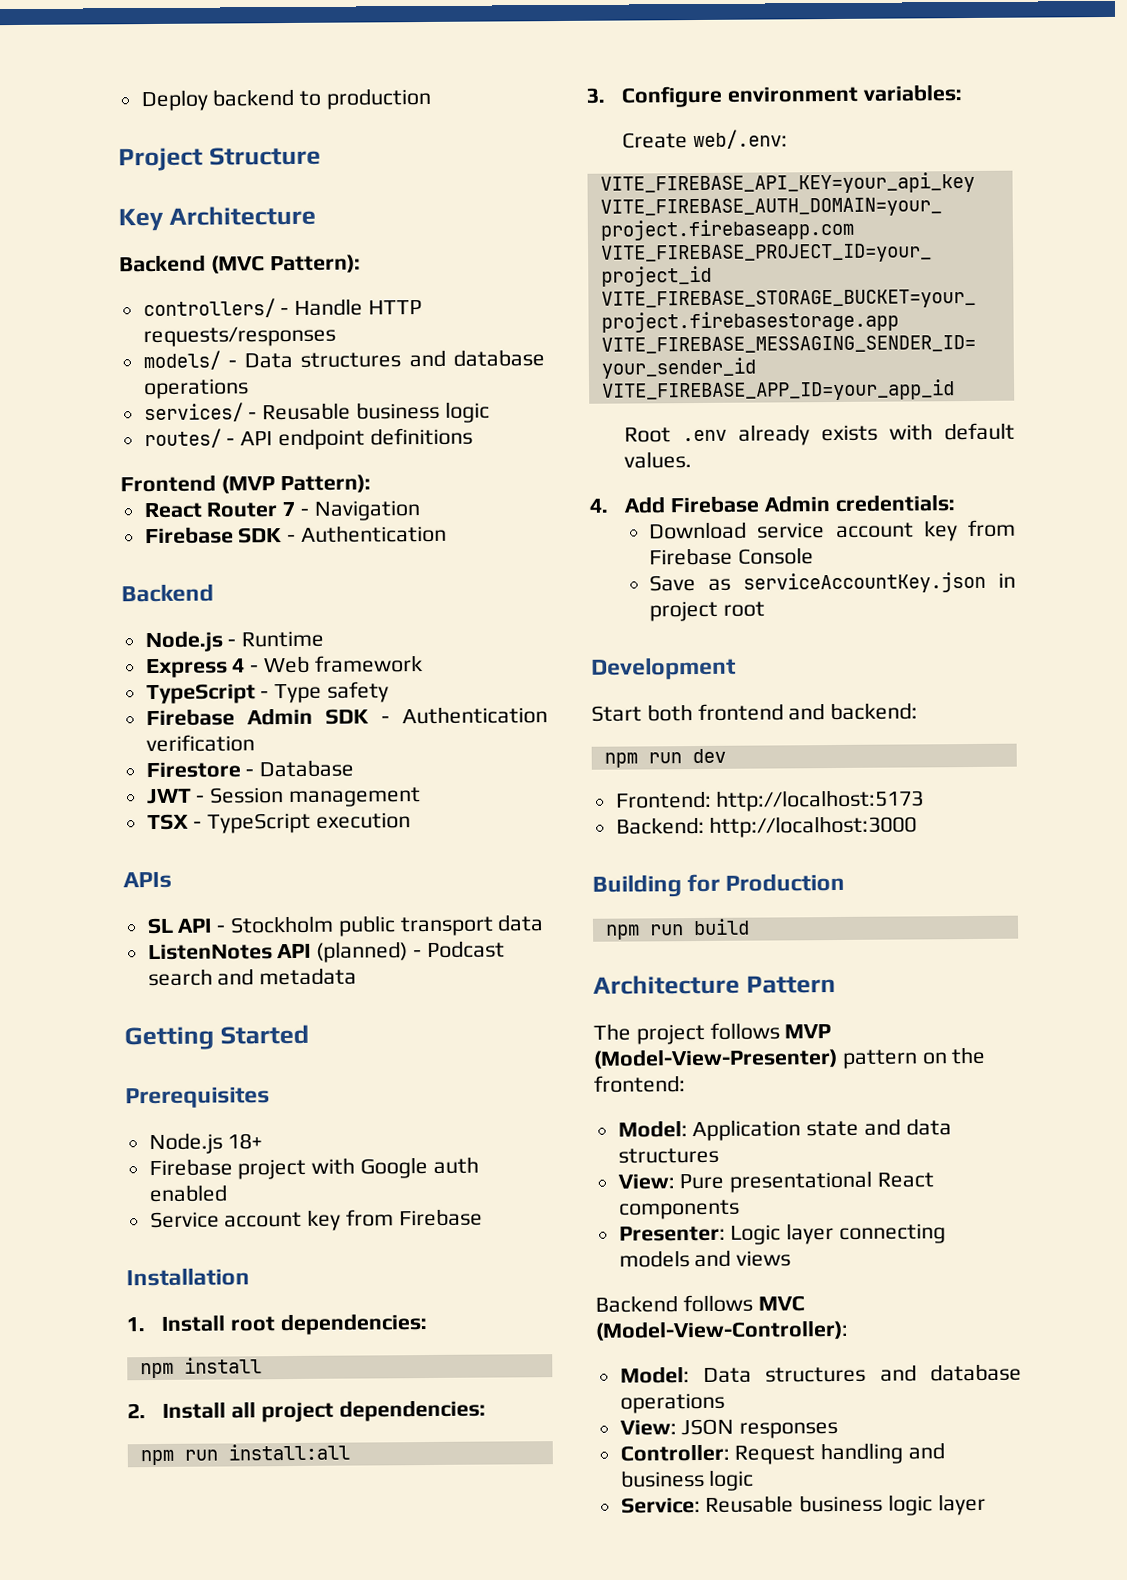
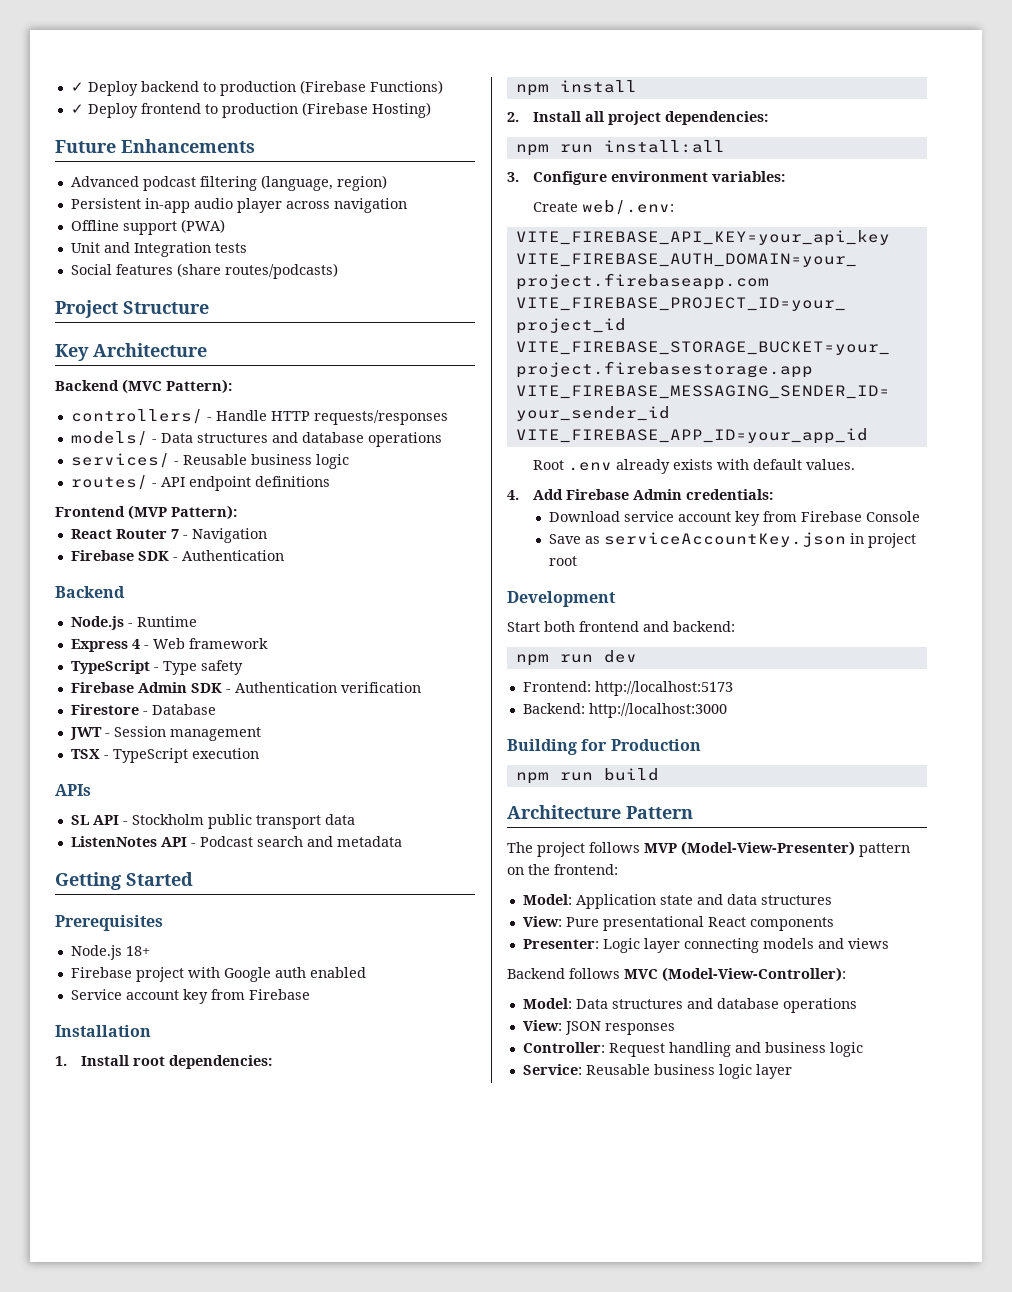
(140, 100) none -> [70,82,84,92] ✓
(433, 98) none -> [299,80,443,94] [70,102,431,118] [55,139,255,153] [70,175,387,191] [70,198,407,213] [70,219,225,235] [70,242,247,257] [70,263,338,279] (Firebase Functions) // ✓ Deploy frontend to production (Firebase Hosting) // Future Enhancements // Advanced podcast filtering (language, region) // Persistent in-app audio player across navigation // Offline support (PWA) // Unit and Integration tests // Social features (share routes/podcasts)
[316,941,409,963] (planned) -> (187, 842) none

